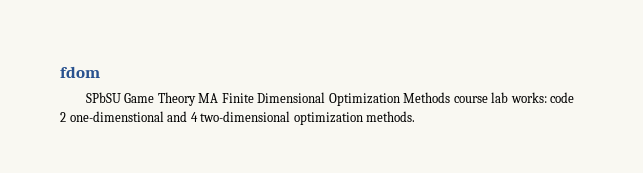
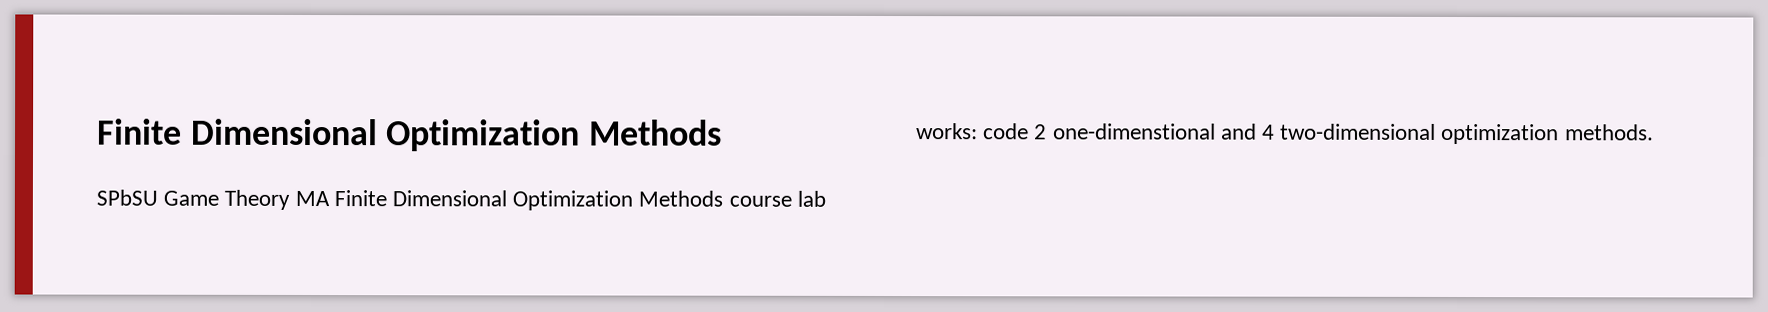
[60,66,100,78] fdom -> [97,118,723,152] Finite Dimensional Optimization Methods

